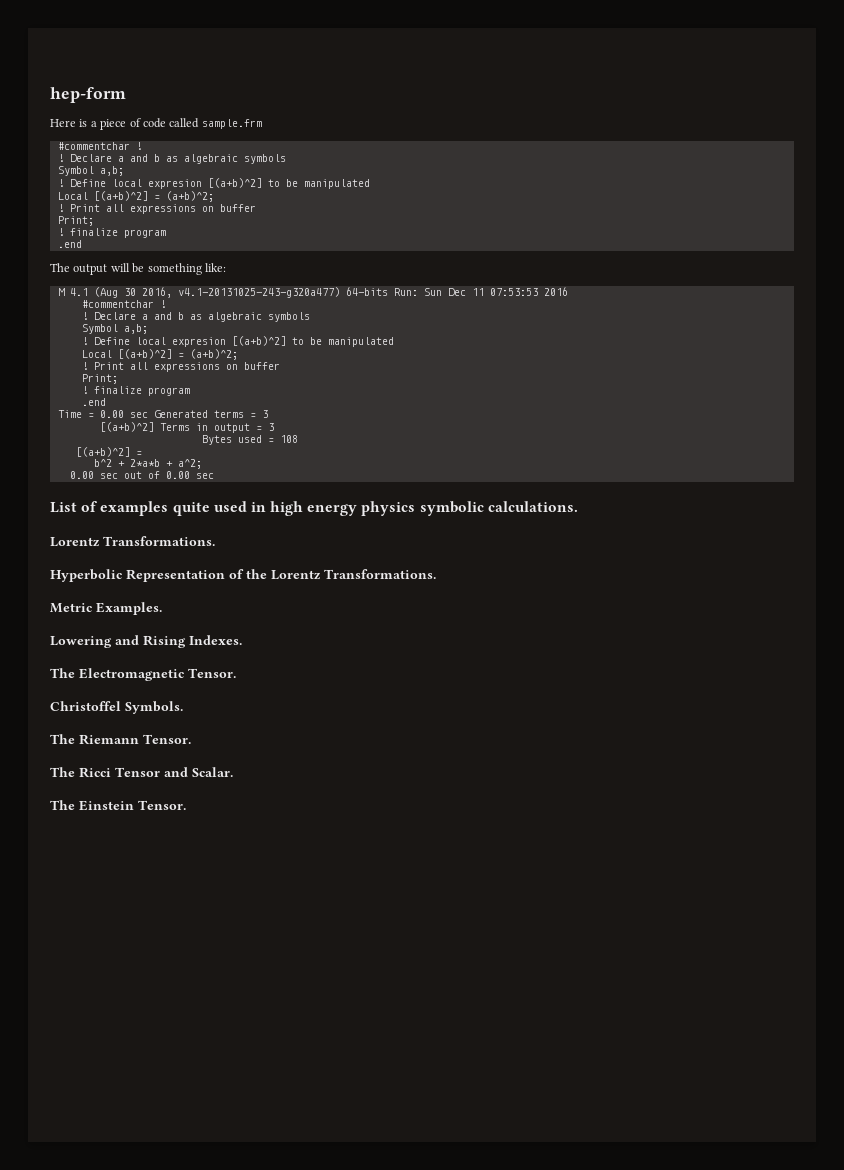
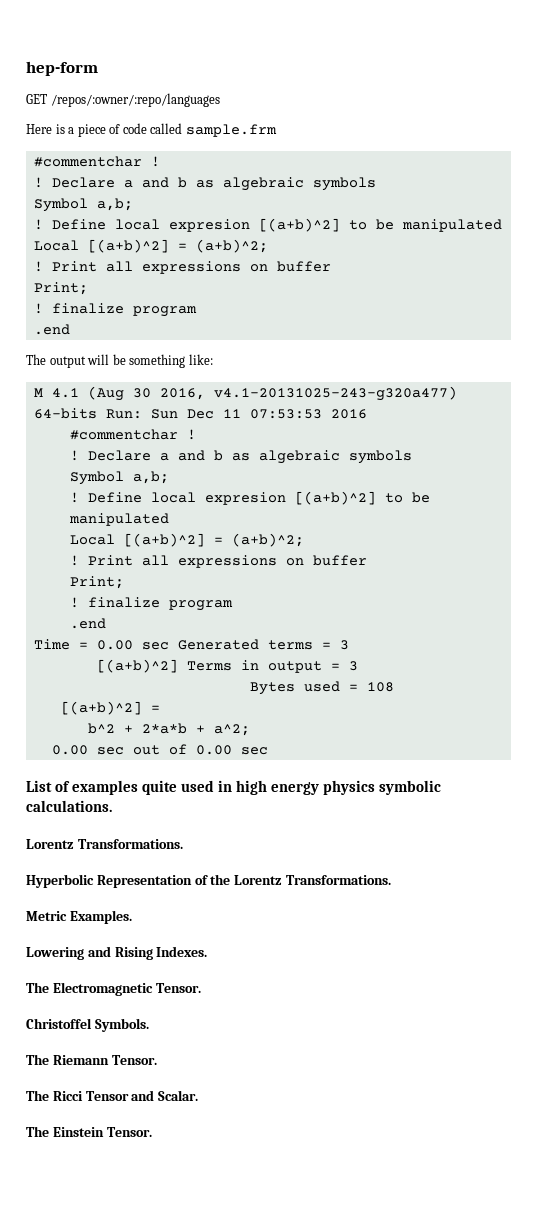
(126, 95) none -> [26,93,220,107] // GET /repos/:owner/:repo/languages

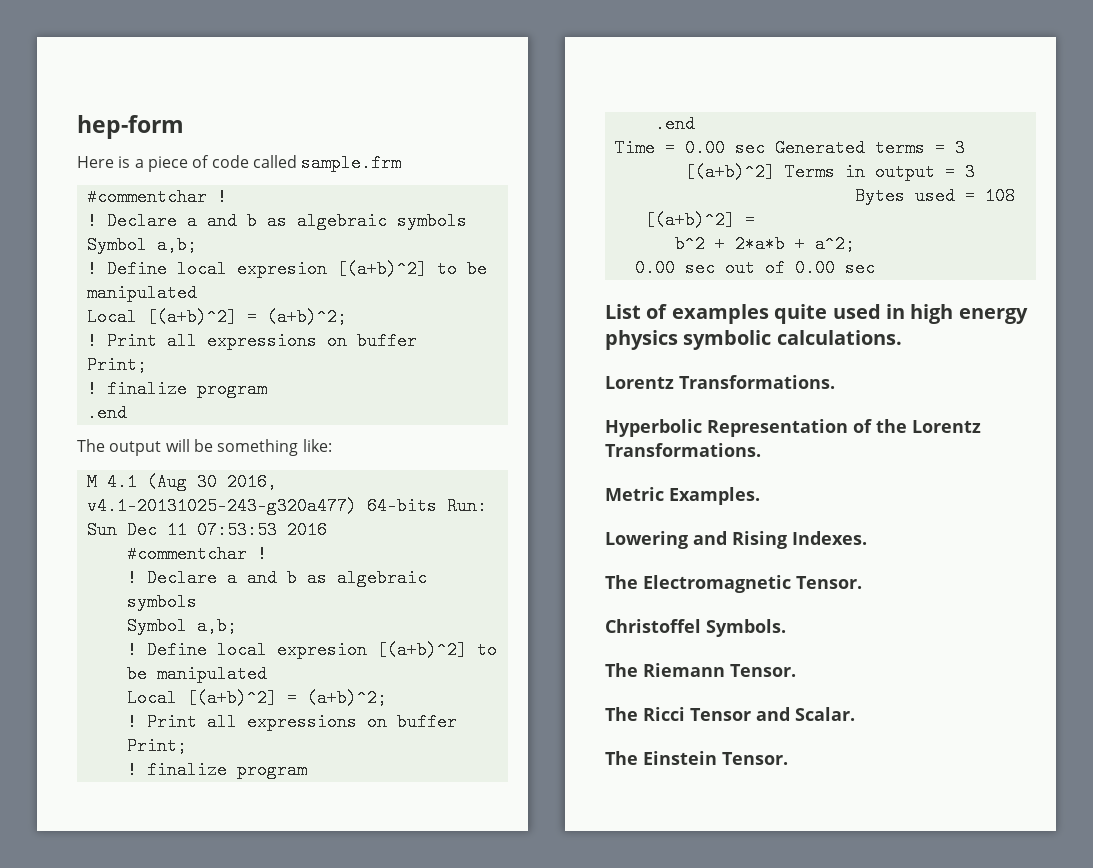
[26,93,220,107] // GET /repos/:owner/:repo/languages -> (184, 127) none

